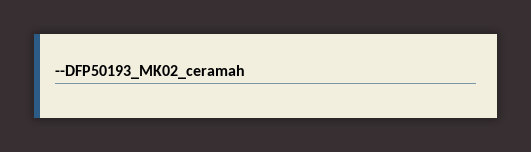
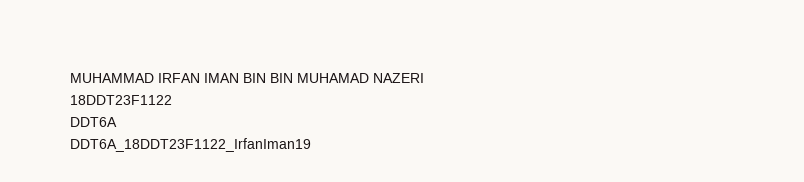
[55,65,245,79] --DFP50193_MK02_ceramah -> [70,73,424,83] [70,95,172,105] [70,117,117,127] [70,138,311,152] MUHAMMAD IRFAN IMAN BIN BIN MUHAMAD NAZERI // 18DDT23F1122 // DDT6A // DDT6A_18DDT23F1122_IrfanIman19

